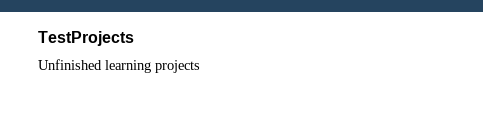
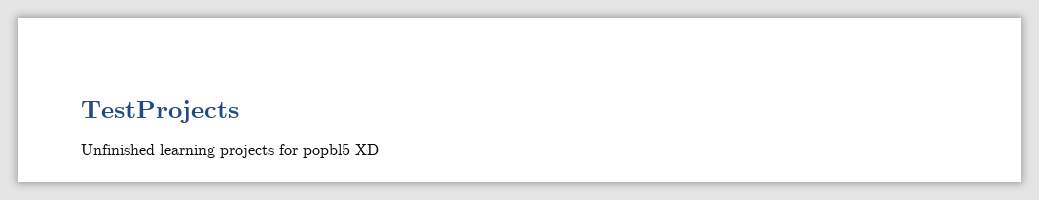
(200, 66) none -> [279,143,379,158] for popbl5 XD

